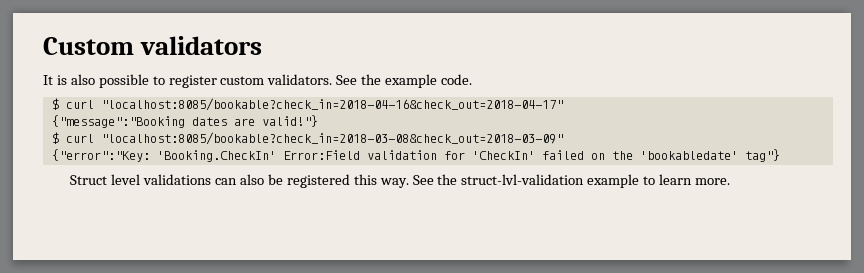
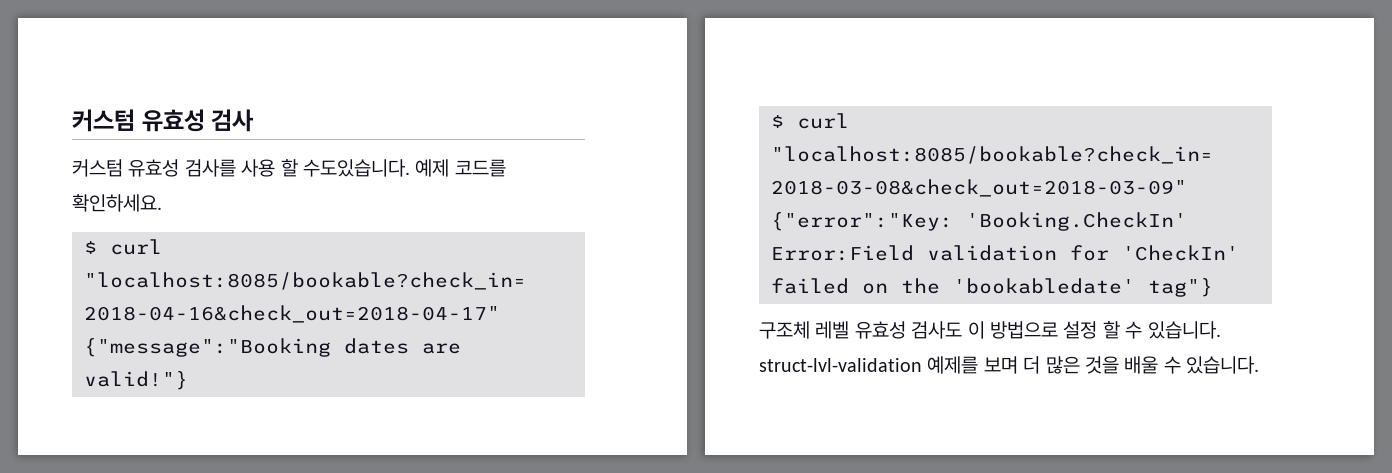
[43,36,263,55] [43,74,473,88] Custom validators // It is also possible to register custom validators. See the example code. -> [72,109,255,132] [72,159,506,177] [72,194,162,212] 커스텀 유효성 검사 // 커스텀 유효성 검사를 사용 할 수도있습니다. 예제 코드를 확인하세요.
[70,174,731,188] Struct level validations can also be registered this way. See the struct-lvl-validation example to learn more. -> [759,321,1221,339] [759,356,1260,374] 구조체 레벨 유효성 검사도 이 방법으로 설정 할 수 있습니다. struct-lvl-validation 예제를 보며 더 많은 것을 배울 수 있습니다.

